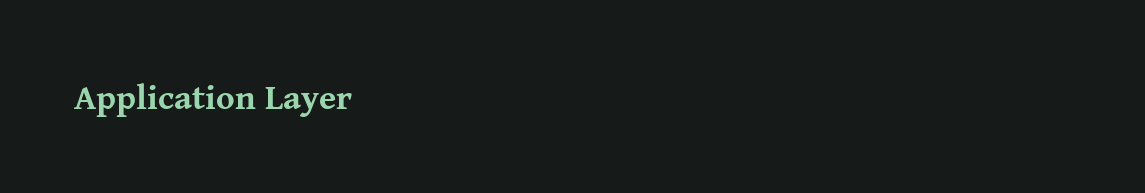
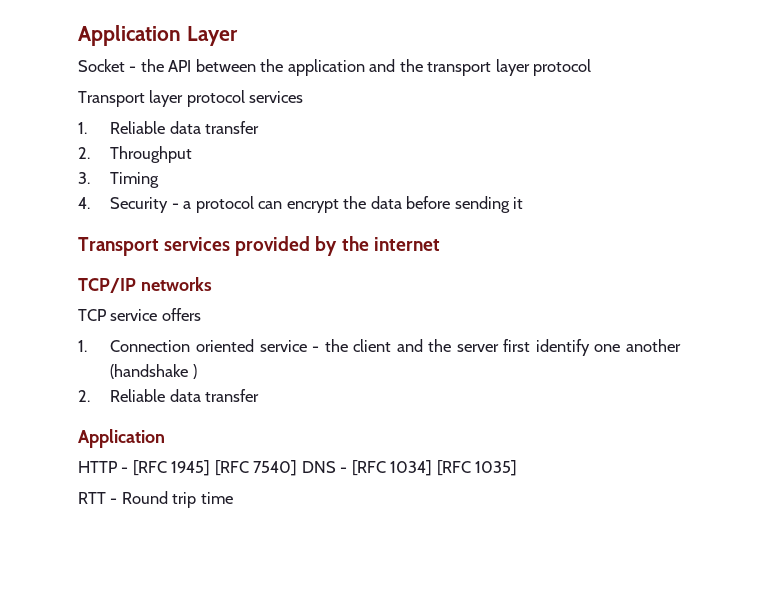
(353, 102) none -> [78,59,592,76] [78,90,304,107] [78,121,260,134] [78,146,193,163] [78,172,160,188] [78,196,524,213] [78,236,440,256] [78,277,212,293] [78,308,201,321] [78,339,681,356] [110,364,197,379] [78,389,260,402] [78,429,165,448] [78,460,518,476] [78,491,233,508] // Socket - the API between the application and the transport layer protocol // Transport layer protocol services // 1. Reliable data transfer // 2. Throughput // 3. Timing // 4. Security - a protocol can encrypt the data before sending it // Transport services provided by the internet // TCP/IP networks // TCP service offers // 1. Connection oriented service - the client and the server first identify one another (handshake ) // 2. Reliable data transfer // Application // HTTP - [RFC 1945] [RFC 7540] DNS - [RFC 1034] [RFC 1035] // RTT - Round trip time

